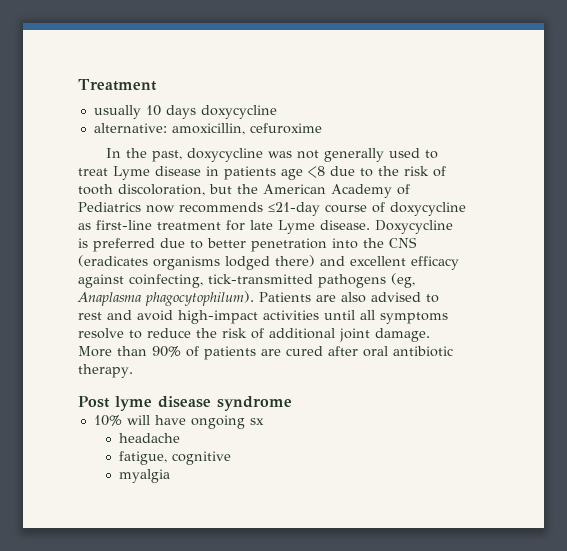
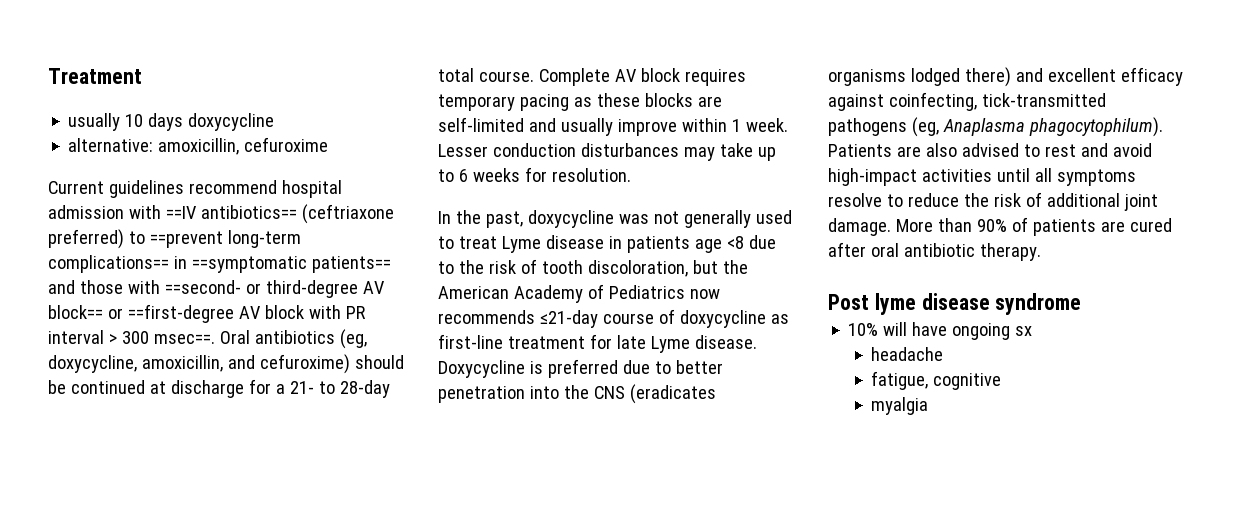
(322, 128) none -> [48,180,342,198] [48,204,394,224] [48,229,301,249] [48,255,391,273] [48,280,384,298] [48,304,366,323] [48,329,367,349] [48,354,404,374] [48,379,390,398] [438,68,746,86] [438,93,722,111] [438,117,788,136] [438,143,776,161] [438,167,631,182] // Current guidelines recommend hospital admission with ==IV antibiotics== (ceftriaxone preferred) to ==prevent long-term complications== in ==symptomatic patients== and those with ==second- or third-degree AV block== or ==first-degree AV block with PR interval > 300 msec==. Oral antibiotics (eg, doxycycline, amoxicillin, and cefuroxime) should be continued at discharge for a 21- to 28-day total course. Complete AV block requires temporary pacing as these blocks are self-limited and usually improve within 1 week. Lesser conduction disturbances may take up to 6 weeks for resolution.

